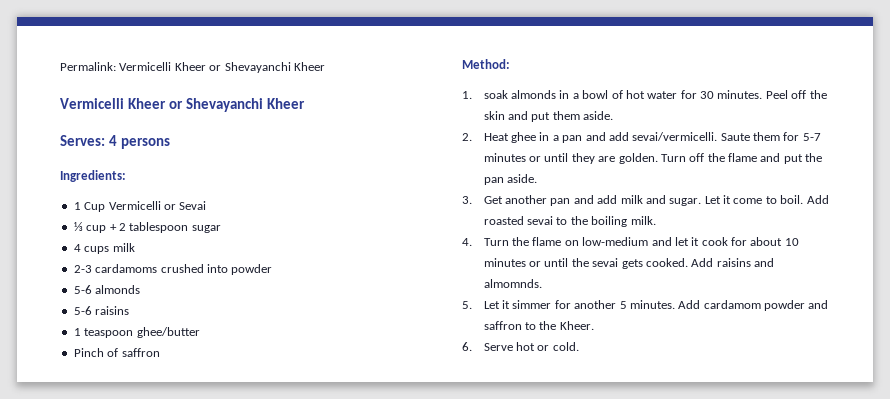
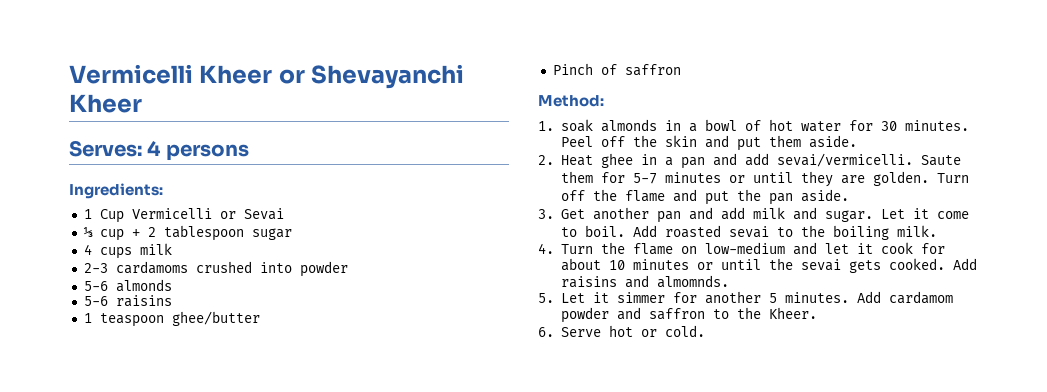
[60,62,325,73] Permalink: Vermicelli Kheer or Shevayanchi Kheer // -> (69, 74) none

